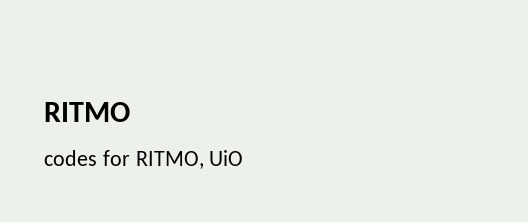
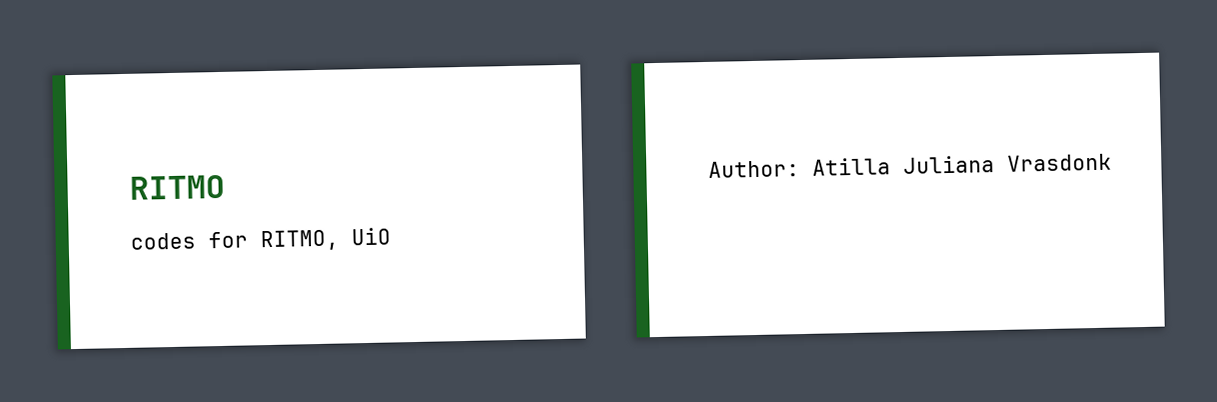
(244, 158) none -> [708,153,1112,178] // Author: Atilla Juliana Vrasdonk

